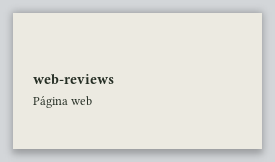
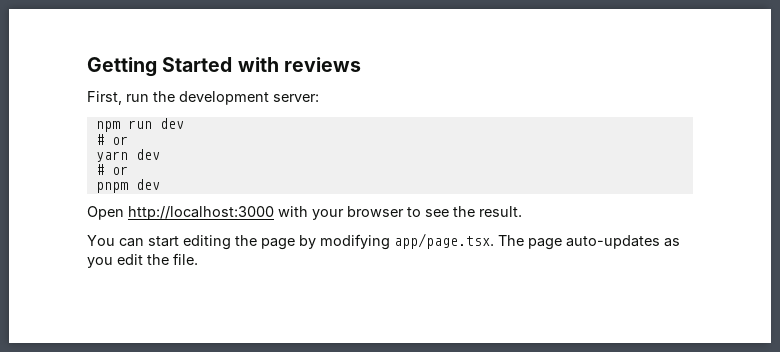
[33,74,114,85] [33,96,93,108] web-reviews // Página web -> [87,57,361,77] [87,91,319,105] [95,118,184,132] [95,134,128,145] [95,149,160,162] [95,164,128,175] [95,179,160,193] [87,206,522,220] [87,233,680,250] [87,253,198,268] Getting Started with reviews // First, run the development server: // npm run dev // # or // yarn dev // # or // pnpm dev // Open http://localhost:3000 with your browser to see the result. // You can start editing the page by modifying app/page.tsx. The page auto-updates as you edit the file.

